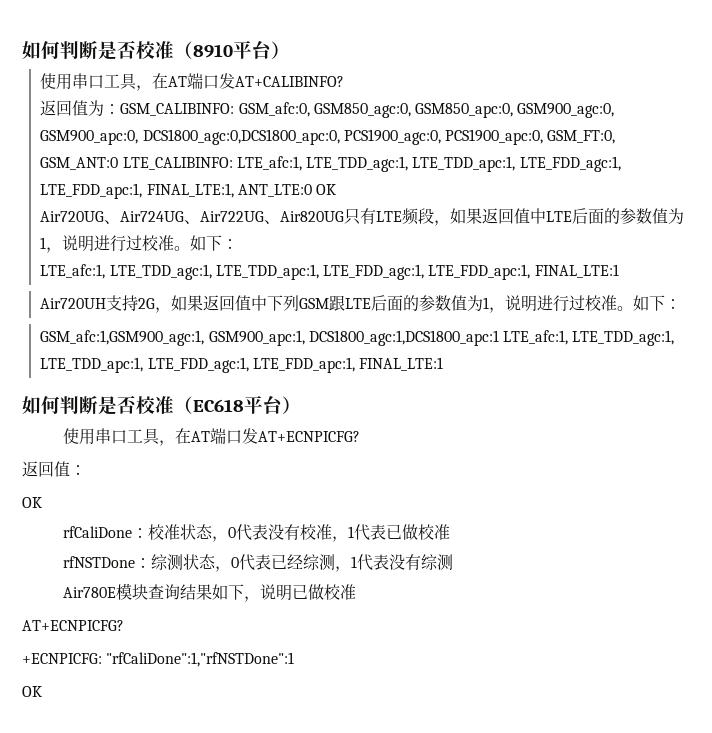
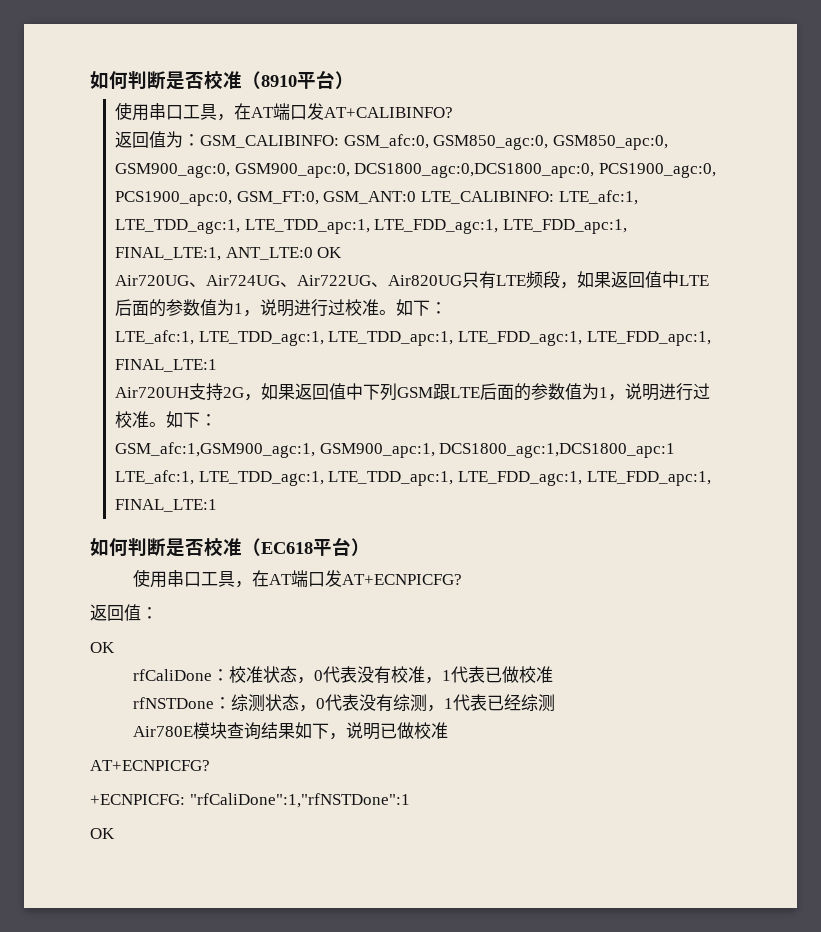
[271,554,304,570] 已经 -> [359,694,394,712] 没有
[389,554,422,570] 没有 -> [487,694,522,711] 已经

